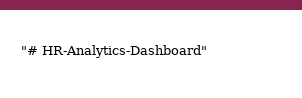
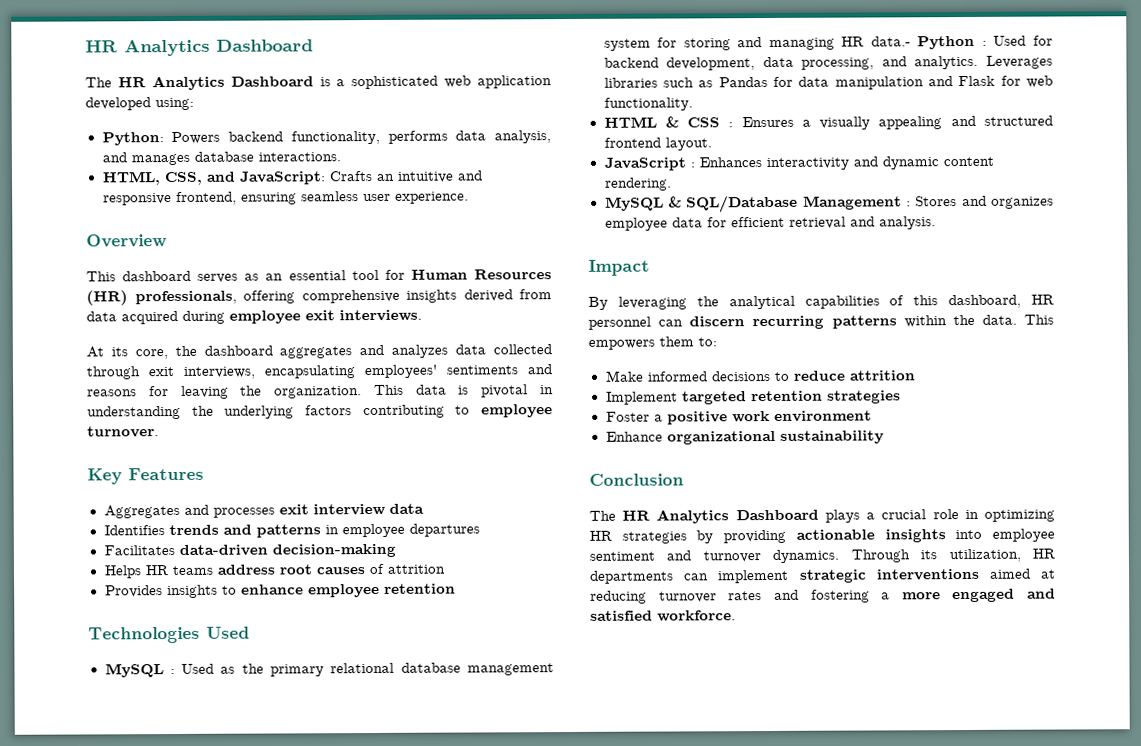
[21,45,207,58] "# HR-Analytics-Dashboard" -> [85,38,313,57] [85,75,552,91] [85,97,194,111] [101,130,551,146] [101,151,341,166] [101,170,483,186] [102,191,469,206] [86,234,167,248] [86,269,552,283] [86,289,552,306] [86,309,422,325] [86,344,553,360] [86,364,553,380] [87,384,554,399] [87,404,553,420] [87,426,159,438] [87,467,204,485] [103,503,424,519] [103,523,480,538] [103,543,396,558] [103,563,446,579] [104,583,456,599] [88,626,250,644] [104,662,554,678] [603,35,1053,51] [603,55,1053,71] [603,75,1053,90] [603,97,693,111] [603,115,1053,130] [603,137,712,151] [603,156,994,171] [604,177,672,191] [604,194,1054,213] [604,216,936,231] [588,259,650,276] [588,294,1054,310] [588,314,1054,330] [588,336,717,350] [604,370,916,382] [605,390,901,405] [605,410,872,425] [605,430,884,445] [589,473,684,486] [589,509,1055,524] [589,528,1055,544] [589,548,1055,563] [590,568,1056,584] [590,588,1056,604] [590,610,736,622] HR Analytics Dashboard // The HR Analytics Dashboard is a sophisticated web application developed using: // Python: Powers backend functionality, performs data analysis, and manages database interactions. // HTML, CSS, and JavaScript: Crafts an intuitive and responsive frontend, ensuring seamless user experience. // Overview // This dashboard serves as an essential tool for Human Resources (HR) professionals, offering comprehensive insights derived from data acquired during employee exit interviews. // At its core, the dashboard aggregates and analyzes data collected through exit interviews, encapsulating employees' sentiments and reasons for leaving the organization. This data is pivotal in understanding the underlying factors contributing to employee turnover. // Key Features // Aggregates and processes exit interview data // Identifies trends and patterns in employee departures // Facilitates data-driven decision-making // Helps HR teams address root causes of attrition // Provides insights to enhance employee retention // Technologies Used // MySQL : Used as the primary relational database management system for storing and managing HR data.- Python : Used for backend development, data processing, and analytics. Leverages libraries such as Pandas for data manipulation and Flask for web functionality. // HTML & CSS : Ensures a visually appealing and structured frontend layout. // JavaScript : Enhances interactivity and dynamic content rendering. // MySQL & SQL/Database Management : Stores and organizes employee data for efficient retrieval and analysis. // Impact // By leveraging the analytical capabilities of this dashboard, HR personnel can discern recurring patterns within the data. This empowers them to: // Make informed decisions to reduce attrition // Implement targeted retention strategies // Foster a positive work environment // Enhance organizational sustainability // Conclusion // The HR Analytics Dashboard plays a crucial role in optimizing HR strategies by providing actionable insights into employee sentiment and turnover dynamics. Through its utilization, HR departments can implement strategic interventions aimed at reducing turnover rates and fostering a more engaged and satisfied workforce.

